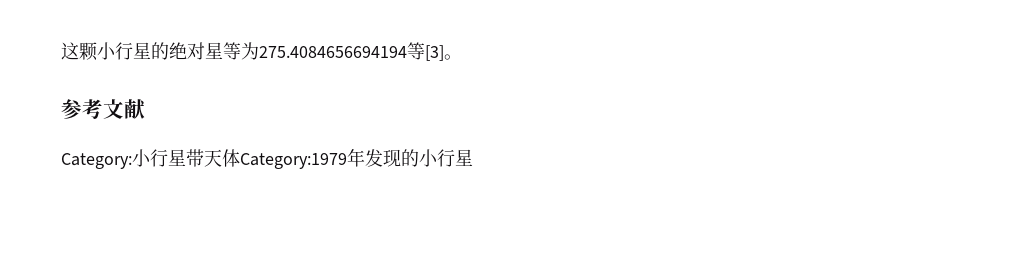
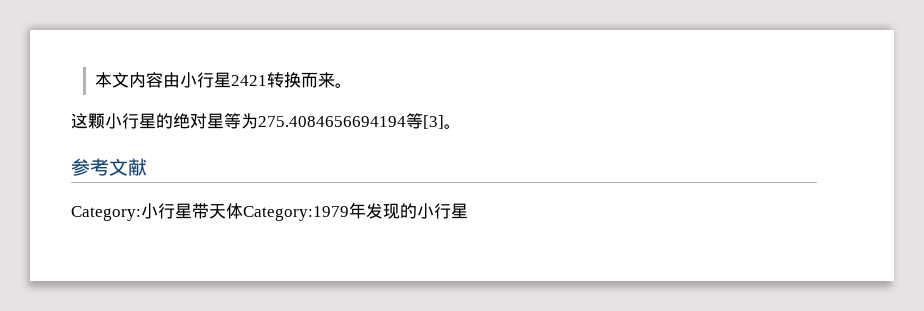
(61, 51) none -> [95,72,353,88] 本文内容由小行星2421转换而来。 //

